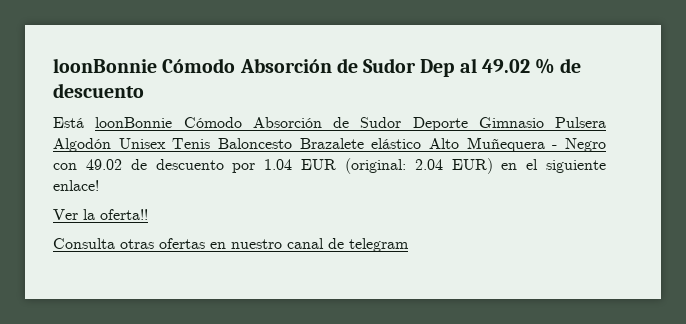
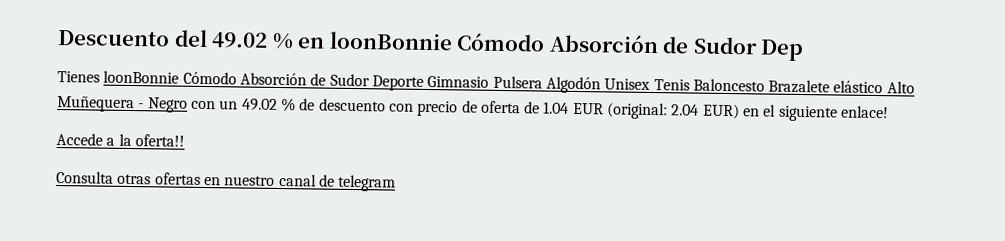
(53, 65) none -> [57,29,326,50] Descuento del 49.02 % en
[459,58,582,74] [53,83,144,98] [53,117,84,128] al 49.02 % de descuento // Está -> [57,71,100,83] // Tienes
[85,159,256,173] 49.02 de descuento por -> [219,98,541,117] un 49.02 % de descuento con precio de oferta de
[53,209,78,220] Ver -> [56,133,116,146] Accede a

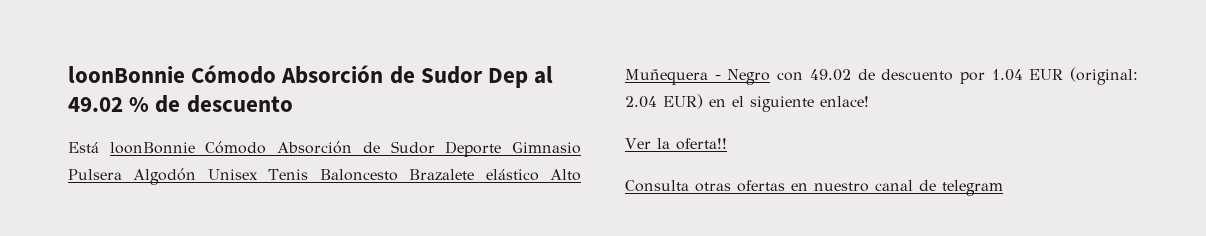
[57,29,326,50] Descuento del 49.02 % en -> (68, 74) none
[57,71,100,83] // Tienes -> [534,66,554,84] [68,95,293,113] [68,142,99,153] al 49.02 % de descuento // Está
[219,98,541,117] un 49.02 % de descuento con precio de oferta de -> [809,69,985,84] 49.02 de descuento por
[56,133,116,146] Accede a -> [625,138,651,149] Ver

